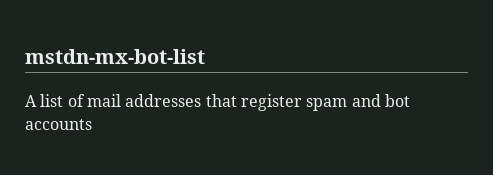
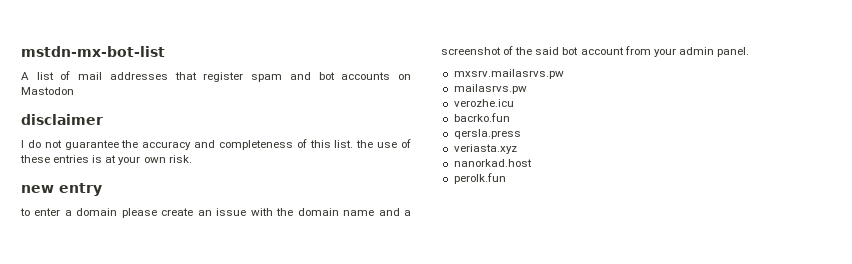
(92, 124) none -> [398,74,412,80] [21,87,74,95] [21,114,103,125] [21,139,412,150] [20,155,192,165] [21,183,102,196] [20,208,411,218] [441,46,749,57] [453,69,564,79] [453,84,527,94] [453,99,514,107] [453,113,510,122] [453,129,521,139] [453,144,517,154] [453,159,532,167] [453,173,506,184] on Mastodon // disclaimer // I do not guarantee the accuracy and completeness of this list. the use of these entries is at your own risk. // new entry // to enter a domain please create an issue with the domain name and a screenshot of the said bot account from your admin panel. // mxsrv.mailasrvs.pw // mailasrvs.pw // verozhe.icu // bacrko.fun // qersla.press // veriasta.xyz // nanorkad.host // perolk.fun

